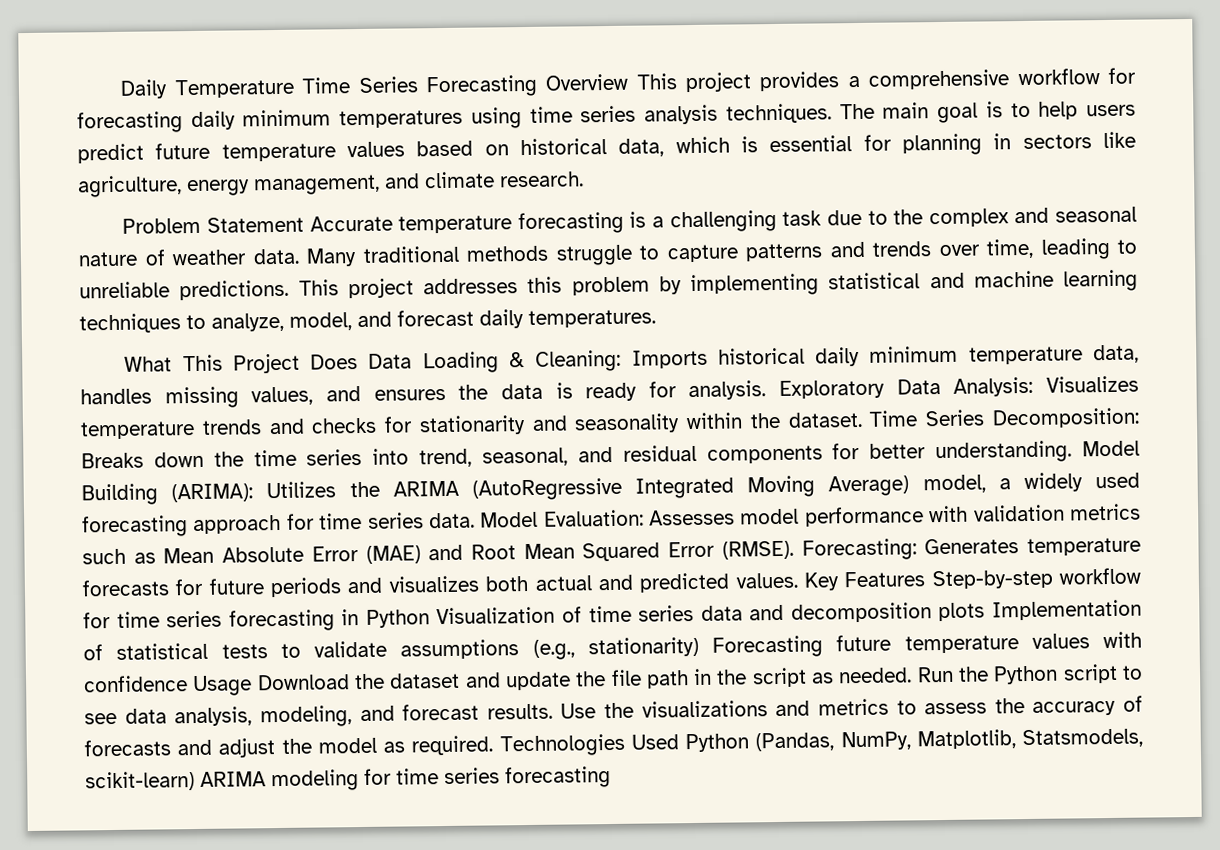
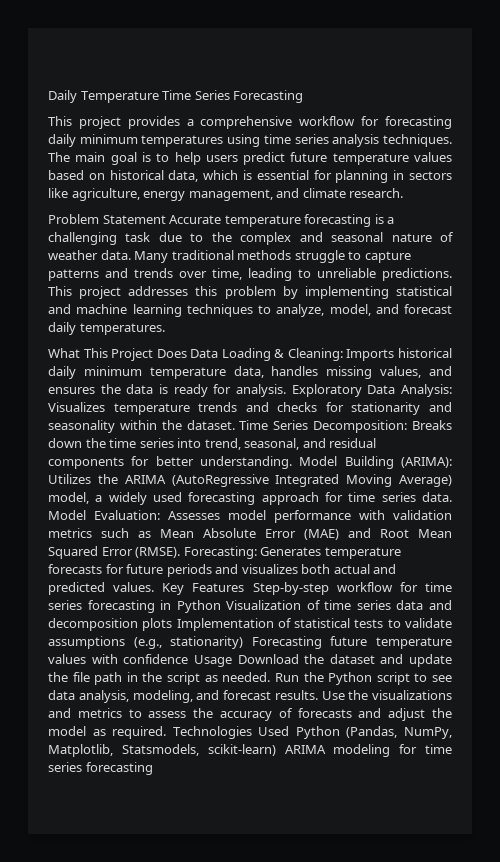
[545,73,629,91] Overview -> (304, 96) //

